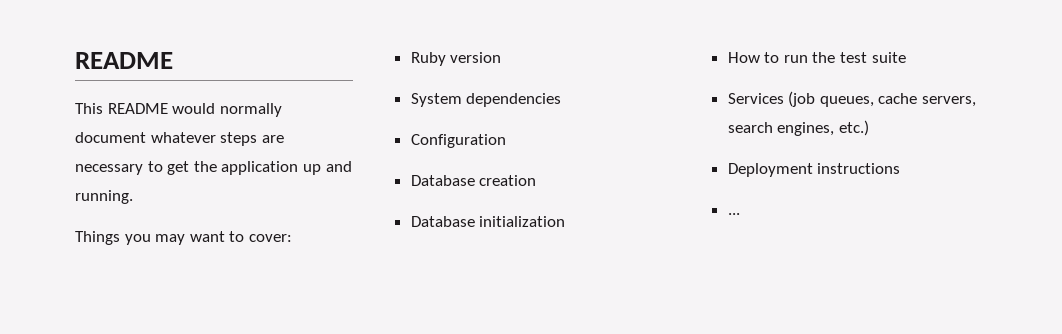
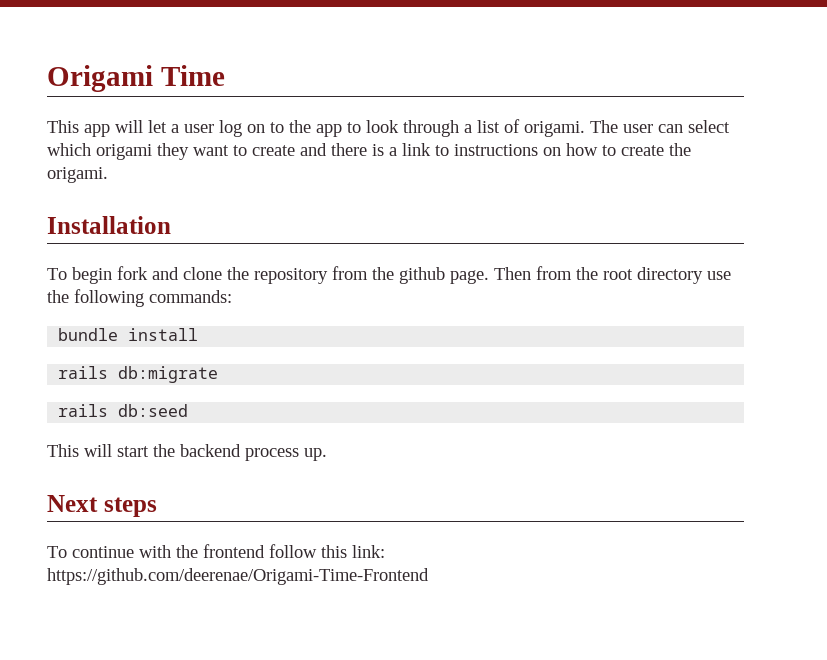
[75,52,173,69] [75,103,282,117] [75,132,284,146] [75,161,352,175] [75,190,133,204] [75,231,292,245] [410,52,502,66] [410,93,562,107] [410,134,506,148] [410,175,537,186] [410,216,566,227] [727,52,906,63] [727,91,977,107] [727,120,869,136] [727,163,901,177] [727,213,740,215] README // This README would normally document whatever steps are necessary to get the application up and running. // Things you may want to cover: // Ruby version // System dependencies // Configuration // Database creation // Database initialization // How to run the test suite // Services (job queues, cache servers, search engines, etc.) // Deployment instructions // ... -> [47,65,225,92] [47,119,730,137] [47,143,691,160] [47,167,108,183] [47,216,171,234] [47,266,731,284] [47,289,232,307] [58,328,199,341] [58,366,219,383] [58,404,189,417] [47,444,327,461] [47,495,157,517] [47,544,385,558] [47,568,429,585] Origami Time // This app will let a user log on to the app to look through a list of origami. The user can select which origami they want to create and there is a link to instructions on how to create the origami. // Installation // To begin fork and clone the repository from the github page. Then from the root directory use the following commands: // bundle install // rails db:migrate // rails db:seed // This will start the backend process up. // Next steps // To continue with the frontend follow this link: https://github.com/deerenae/Origami-Time-Frontend

